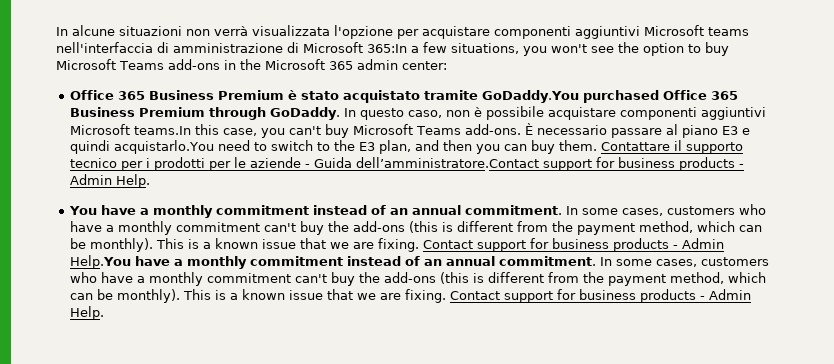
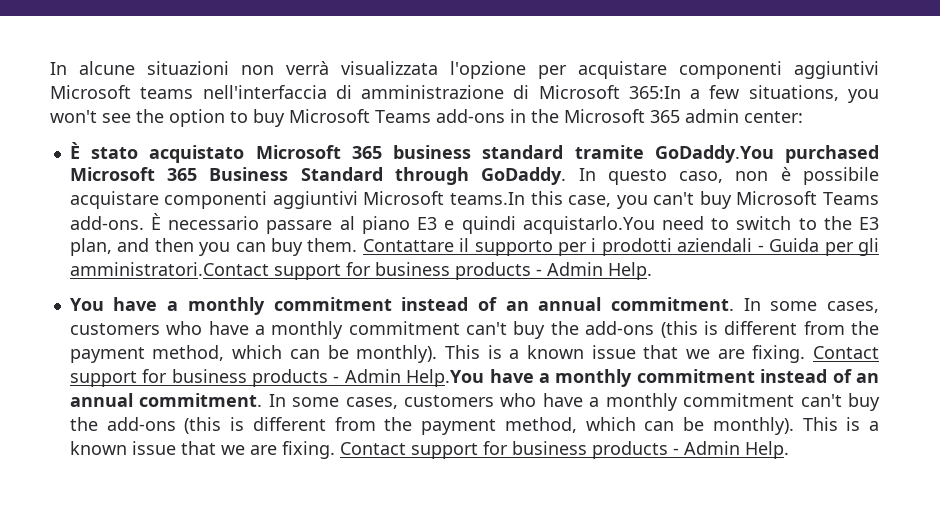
[70,90,421,103] Office 365 Business Premium è stato acquistato -> [69,142,564,163] È stato acquistato Microsoft 365 business standard
[663,90,739,100] [70,107,206,117] Office 365 Business Premium -> [69,167,383,181] Microsoft 365 Business Standard
[70,158,118,168] tecnico -> (553, 248) none
[209,157,540,171] per le aziende - Guida dell’amministratore.Contact -> [677,238,879,256] [69,262,269,276] aziendali - Guida per gli amministratori.Contact

